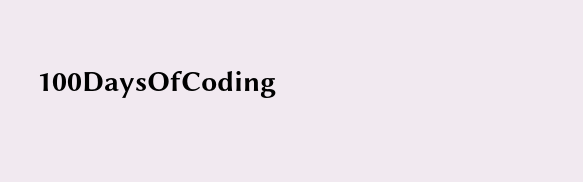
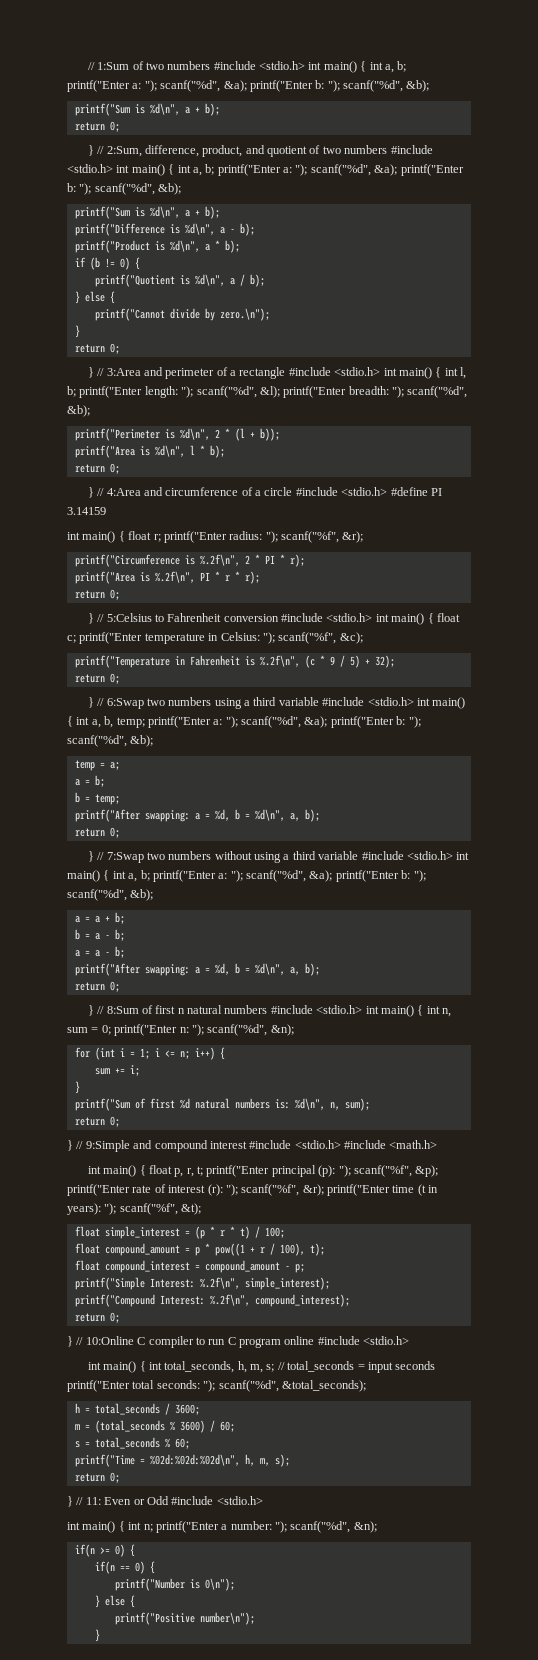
[37,71,276,98] 100DaysOfCoding -> [87,61,407,73] [67,80,430,92] [74,103,220,116] [74,121,120,132] [87,145,433,157] [67,164,464,176] [67,183,182,195] [74,206,220,219] [74,223,255,236] [74,240,240,253] [74,257,140,270] [94,274,265,287] [74,291,115,304] [94,308,270,321] [74,325,80,338] [74,343,120,354] [87,367,467,379] [67,386,468,398] [67,405,90,417] [74,428,280,441] [74,445,225,458] [74,463,120,474] [87,487,442,498] [67,507,106,515] [67,531,364,543] [74,554,305,567] [74,571,260,584] [74,589,120,600] [87,613,460,625] [67,632,363,644] [74,655,395,668] [74,673,120,684] [87,697,466,709] [67,716,421,728] [67,735,154,747] [74,760,120,771] [74,775,105,787] [74,792,120,805] [74,809,320,822] [74,827,120,838] [87,851,470,863] [67,870,426,882] [67,889,154,901] [74,912,125,924] [74,929,125,941] [74,946,125,958] [74,963,320,976] [74,981,120,992] [87,1005,452,1017] [67,1024,294,1036] [74,1047,225,1060] [94,1065,140,1076] [74,1081,80,1094] [74,1098,370,1111] [74,1116,120,1127] [67,1140,438,1152] [87,1165,439,1177] [67,1184,439,1196] [67,1203,202,1215] [74,1226,285,1239] [74,1243,325,1256] [74,1260,305,1273] [74,1277,330,1290] [74,1294,350,1307] [74,1312,120,1323] [67,1336,410,1348] [87,1361,436,1373] [67,1380,366,1392] [74,1403,200,1415] [74,1420,235,1433] [74,1437,190,1449] [74,1454,290,1467] [74,1472,120,1483] [67,1496,263,1507] [67,1521,377,1533] [74,1544,135,1557] [94,1561,155,1574] [114,1578,235,1591] [94,1595,135,1608] [114,1612,255,1625] [94,1629,100,1642] // 1:Sum of two numbers #include <stdio.h> int main() { int a, b; printf("Enter a: "); scanf("%d", &a); printf("Enter b: "); scanf("%d", &b); // printf("Sum is %d\n", a + b); // return 0; // } // 2:Sum, difference, product, and quotient of two numbers #include <stdio.h> int main() { int a, b; printf("Enter a: "); scanf("%d", &a); printf("Enter b: "); scanf("%d", &b); // printf("Sum is %d\n", a + b); // printf("Difference is %d\n", a - b); // printf("Product is %d\n", a * b); // if (b != 0) { // printf("Quotient is %d\n", a / b); // } else { // printf("Cannot divide by zero.\n"); // } // return 0; // } // 3:Area and perimeter of a rectangle #include <stdio.h> int main() { int l, b; printf("Enter length: "); scanf("%d", &l); printf("Enter breadth: "); scanf("%d", &b); // printf("Perimeter is %d\n", 2 * (l + b)); // printf("Area is %d\n", l * b); // return 0; // } // 4:Area and circumference of a circle #include <stdio.h> #define PI 3.14159 // int main() { float r; printf("Enter radius: "); scanf("%f", &r); // printf("Circumference is %.2f\n", 2 * PI * r); // printf("Area is %.2f\n", PI * r * r); // return 0; // } // 5:Celsius to Fahrenheit conversion #include <stdio.h> int main() { float c; printf("Enter temperature in Celsius: "); scanf("%f", &c); // printf("Temperature in Fahrenheit is %.2f\n", (c * 9 / 5) + 32); // return 0; // } // 6:Swap two numbers using a third variable #include <stdio.h> int main() { int a, b, temp; printf("Enter a: "); scanf("%d", &a); printf("Enter b: "); scanf("%d", &b); // temp = a; // a = b; // b = temp; // printf("After swapping: a = %d, b = %d\n", a, b); // return 0; // } // 7:Swap two numbers without using a third variable #include <stdio.h> int main() { int a, b; printf("Enter a: "); scanf("%d", &a); printf("Enter b: "); scanf("%d", &b); // a = a + b; // b = a - b; // a = a - b; // printf("After swapping: a = %d, b = %d\n", a, b); // return 0; // } // 8:Sum of first n natural numbers #include <stdio.h> int main() { int n, sum = 0; printf("Enter n: "); scanf("%d", &n); // for (int i = 1; i <= n; i++) { // sum += i; // } // printf("Sum of first %d natural numbers is: %d\n", n, sum); // return 0; // } // 9:Simple and compound interest #include <stdio.h> #include <math.h> // int main() { float p, r, t; printf("Enter principal (p): "); scanf("%f", &p); printf("Enter rate of interest (r): "); scanf("%f", &r); printf("Enter time (t in years): "); scanf("%f", &t); // float simple_interest = (p * r * t) / 100; // float compound_amount = p * pow((1 + r / 100), t); // float compound_interest = compound_amount - p; // printf("Simple Interest: %.2f\n", simple_interest); // printf("Compound Interest: %.2f\n", compound_interest); // return 0; // } // 10:Online C compiler to run C program online #include <stdio.h> // int main() { int total_seconds, h, m, s; // total_seconds = input seconds printf("Enter total seconds: "); scanf("%d", &total_seconds); // h = total_seconds / 3600; // m = (total_seconds % 3600) / 60; // s = total_seconds % 60; // printf("Time = %02d:%02d:%02d\n", h, m, s); // return 0; // } // 11: Even or Odd #include <stdio.h> // int main() { int n; printf("Enter a number: "); scanf("%d", &n); // if(n >= 0) { // if(n == 0) { // printf("Number is 0\n"); // } else { // printf("Positive number\n"); // }

